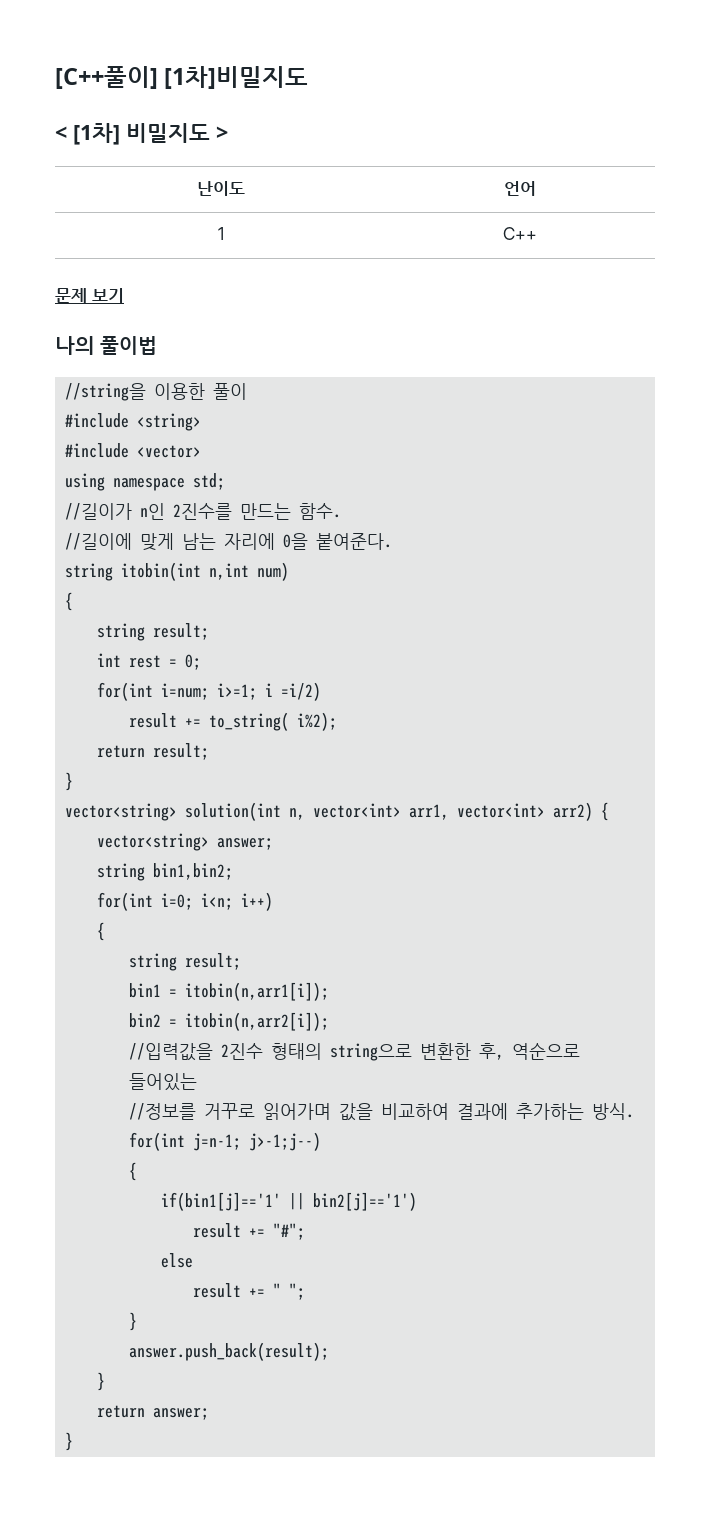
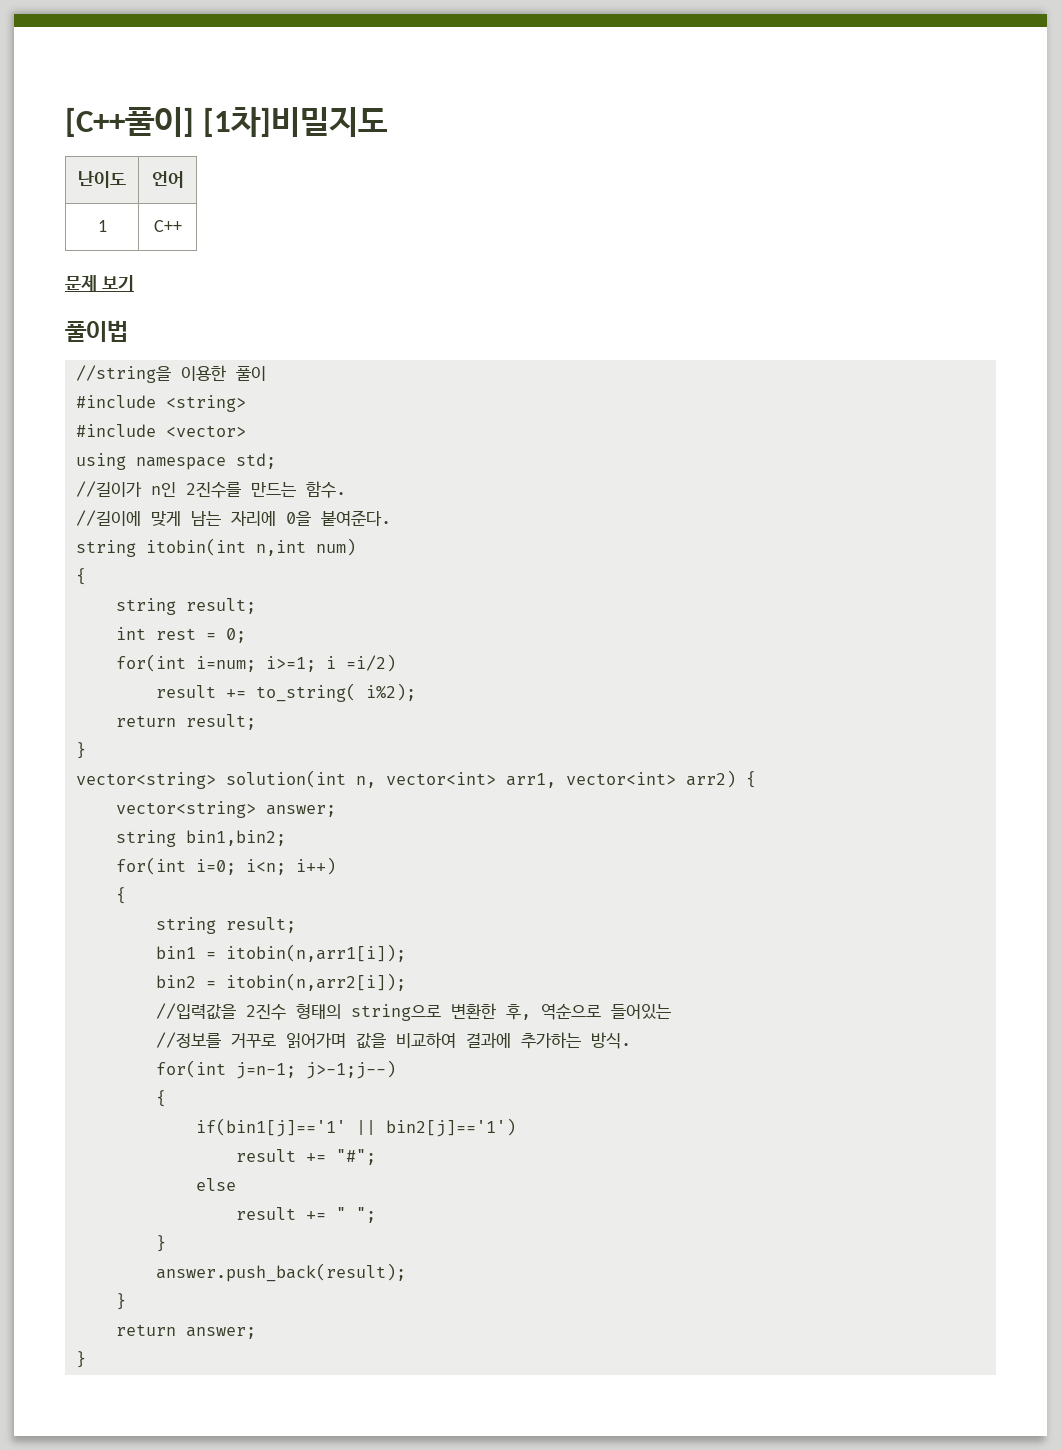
[55,123,228,145] // < [1차] 비밀지도 > -> (387, 122) none
[55,336,95,355] 나의 -> (134, 283) none

